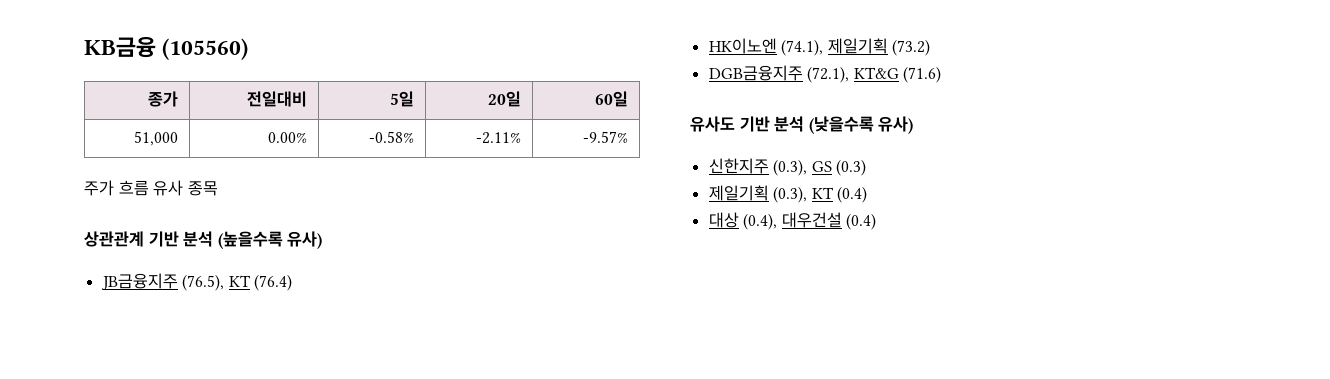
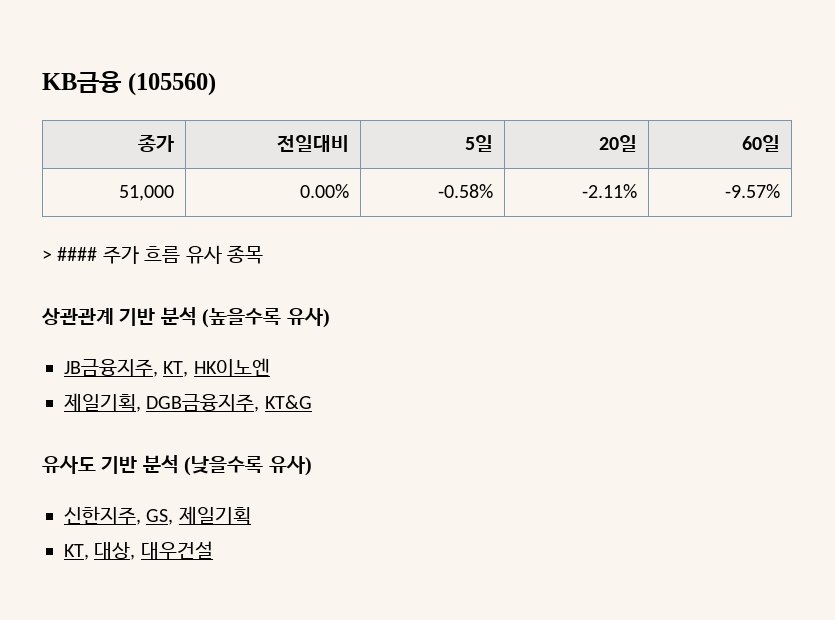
(629, 137) none -> [42,247,98,261] > ####
[100,273,293,291] [708,38,931,56] [708,65,850,83] JB금융지주 (76.5), KT (76.4) // HK이노엔 (74.1), 제일기획 (73.2) // DGB금융지주 (72.1), -> [64,358,270,377] [64,393,260,412] JB금융지주, KT, HK이노엔 // 제일기획, DGB금융지주,
[903,66,942,83] (71.6) -> (312, 402) none
[708,158,867,176] [708,185,868,203] [708,212,877,230] 신한지주 (0.3), GS (0.3) // 제일기획 (0.3), KT (0.4) // 대상 (0.4), 대우건설 (0.4) -> [64,506,251,525] [64,541,213,560] 신한지주, GS, 제일기획 // KT, 대상, 대우건설

